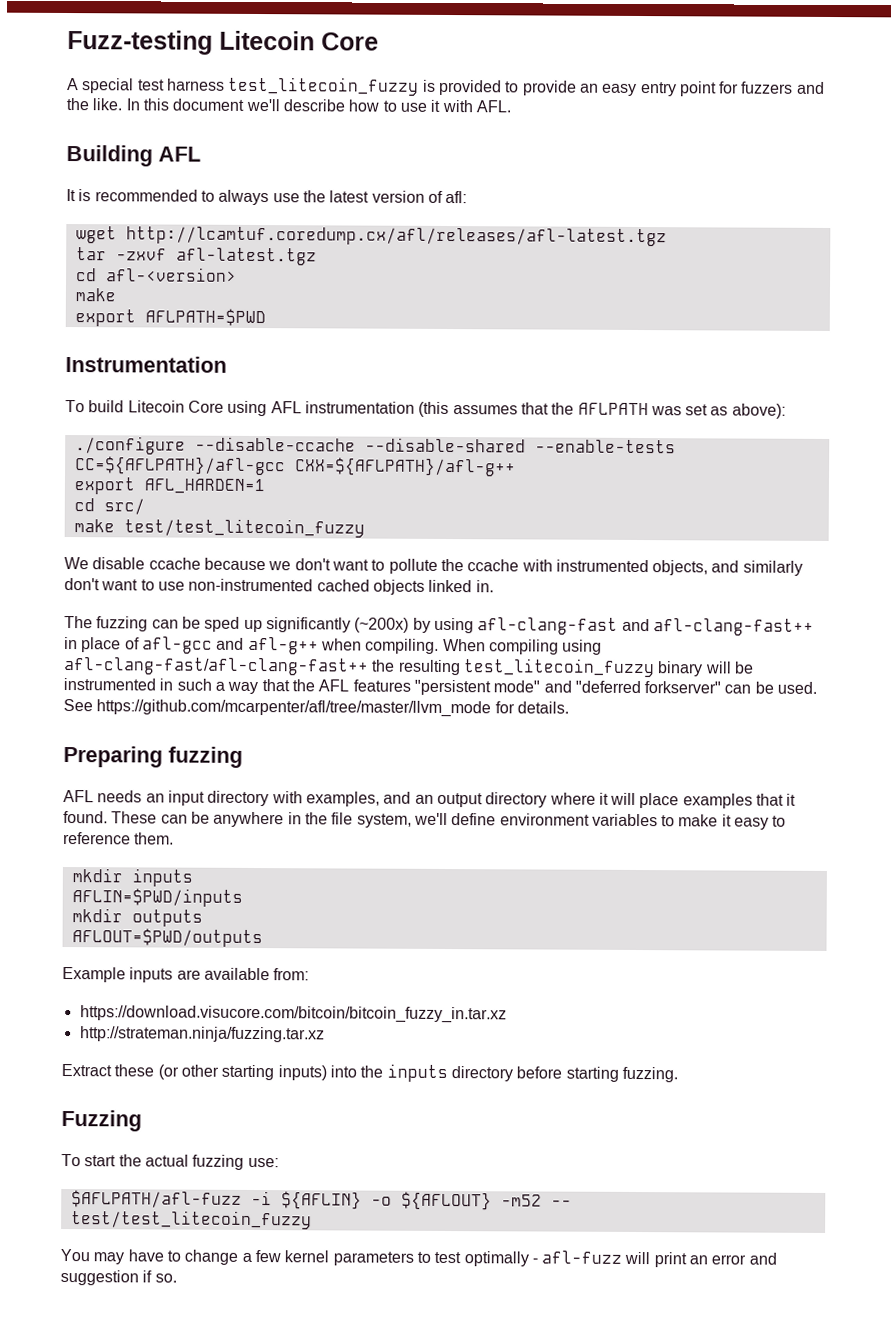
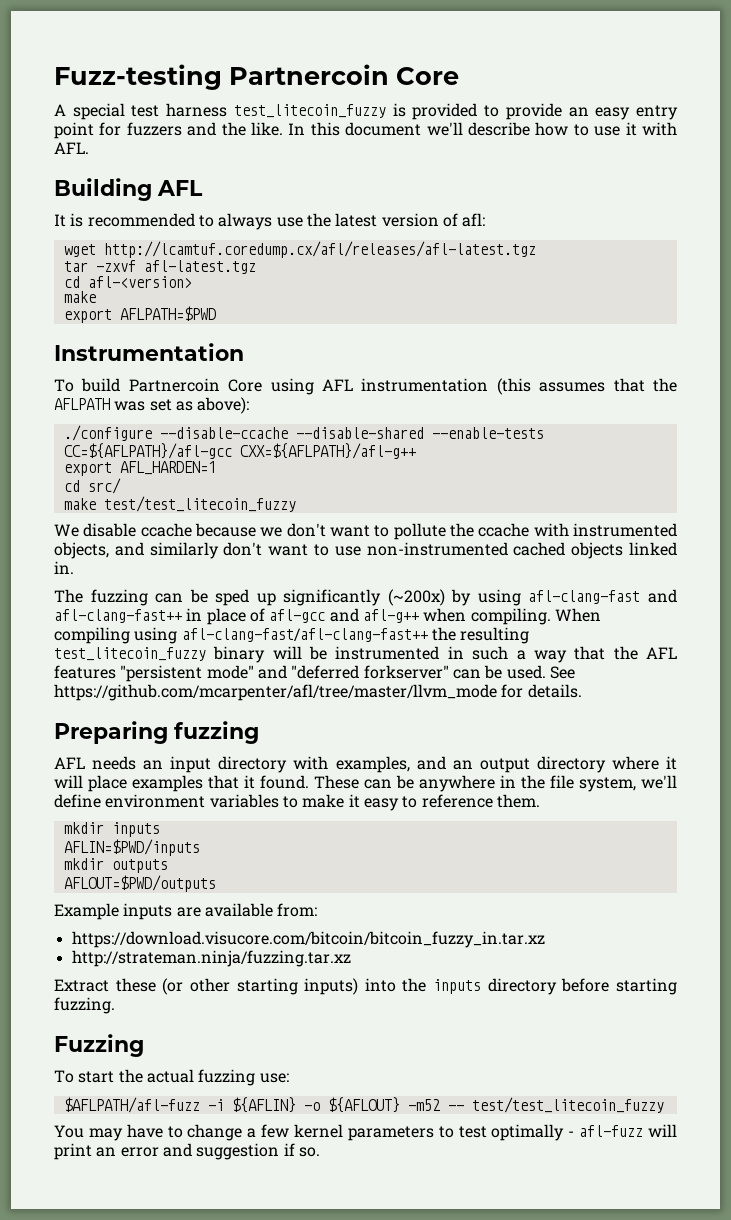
[219,30,315,51] Litecoin -> [229,64,389,85] Partnercoin
[127,400,185,413] Litecoin -> [128,378,220,392] Partnercoin

